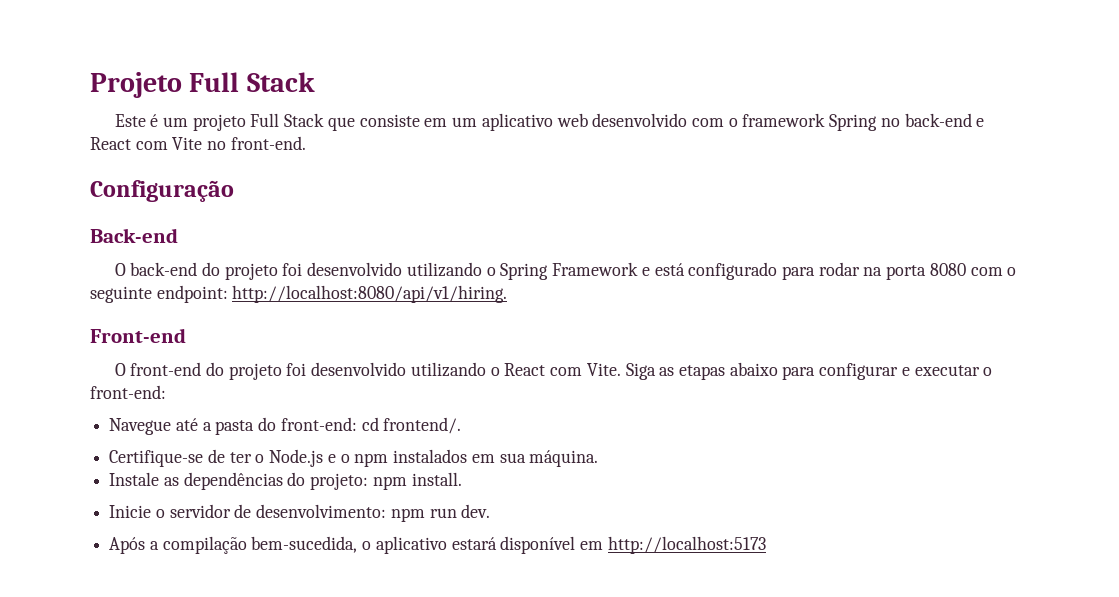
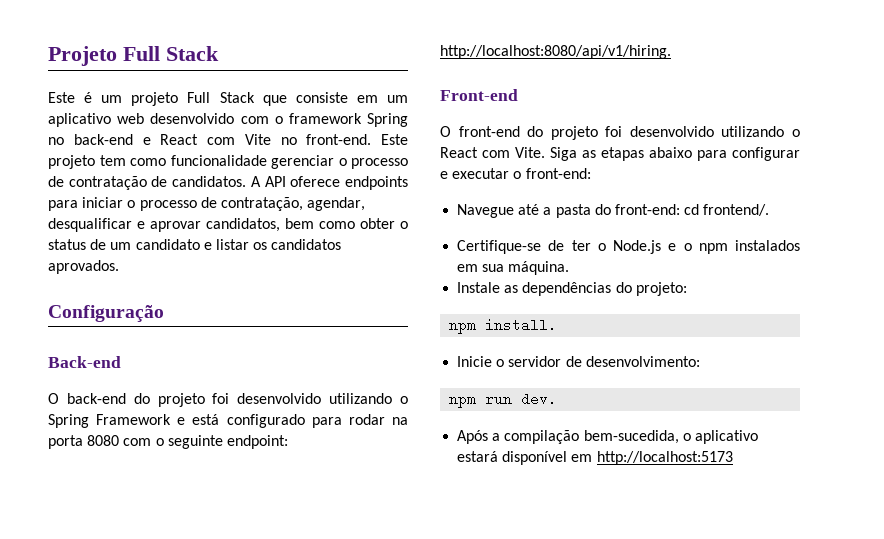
(306, 143) none -> [381,134,408,145] [48,155,408,169] [48,176,408,190] [48,197,366,211] [48,218,408,232] [48,239,342,250] [48,260,119,274] Este projeto tem como funcionalidade gerenciar o processo de contratação de candidatos. A API oferece endpoints para iniciar o processo de contratação, agendar, desqualificar e aprovar candidatos, bem como obter o status de um candidato e listar os candidatos aprovados.
(369, 481) none -> (687, 289) //
(387, 511) none -> (700, 361) //

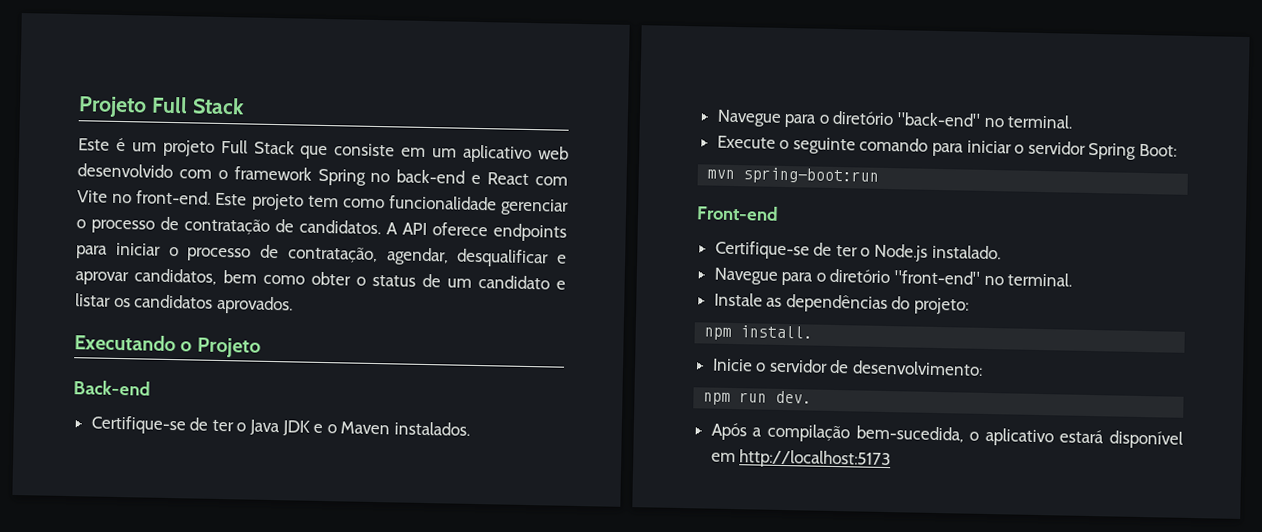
[48,305,164,322] [48,356,121,368] [48,393,408,407] [48,414,409,428] [48,435,288,449] [440,45,671,59] [440,89,518,101] [440,126,800,140] [440,147,800,161] [440,168,591,179] [457,204,770,218] Configuração // Back-end // O back-end do projeto foi desenvolvido utilizando o Spring Framework e está configurado para rodar na porta 8080 com o seguinte endpoint: http://localhost:8080/api/v1/hiring. // Front-end // O front-end do projeto foi desenvolvido utilizando o React com Vite. Siga as etapas abaixo para configurar e executar o front-end: // Navegue até a pasta do front-end: cd frontend/. -> [74,334,261,358] [73,380,151,396] [90,415,471,436] [716,109,1074,129] [716,135,1178,160] [707,167,880,185] [696,205,779,221] Executando o Projeto // Back-end // Certifique-se de ter o Java JDK e o Maven instalados. // Navegue para o diretório "back-end" no terminal. // Execute o seguinte comando para iniciar o servidor Spring Boot: // mvn spring-boot:run // Front-end
[668,240,800,254] [457,261,570,275] e o npm instalados em sua máquina. -> [931,244,1001,260] [713,267,1073,287] instalado. // Navegue para o diretório "front-end" no terminal.

